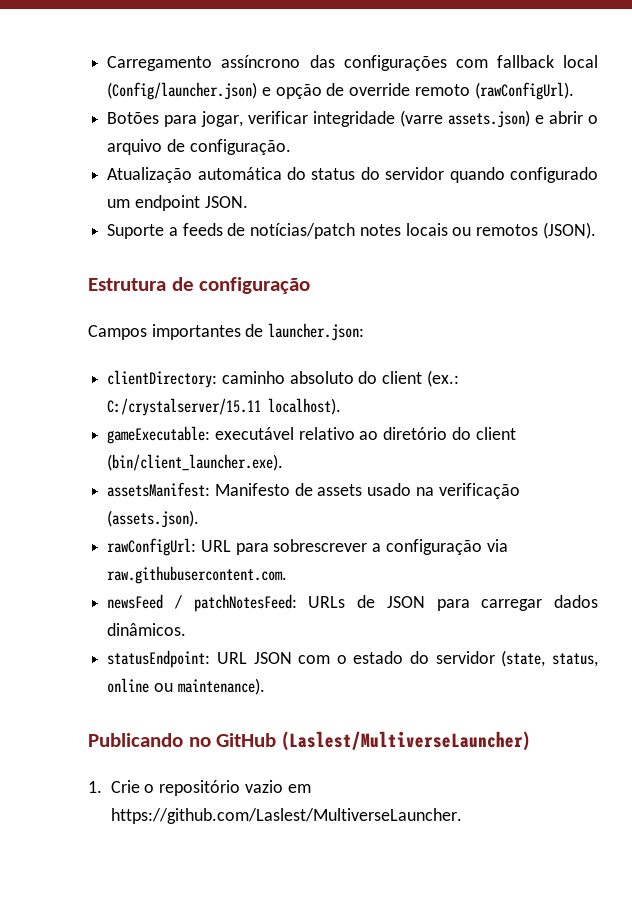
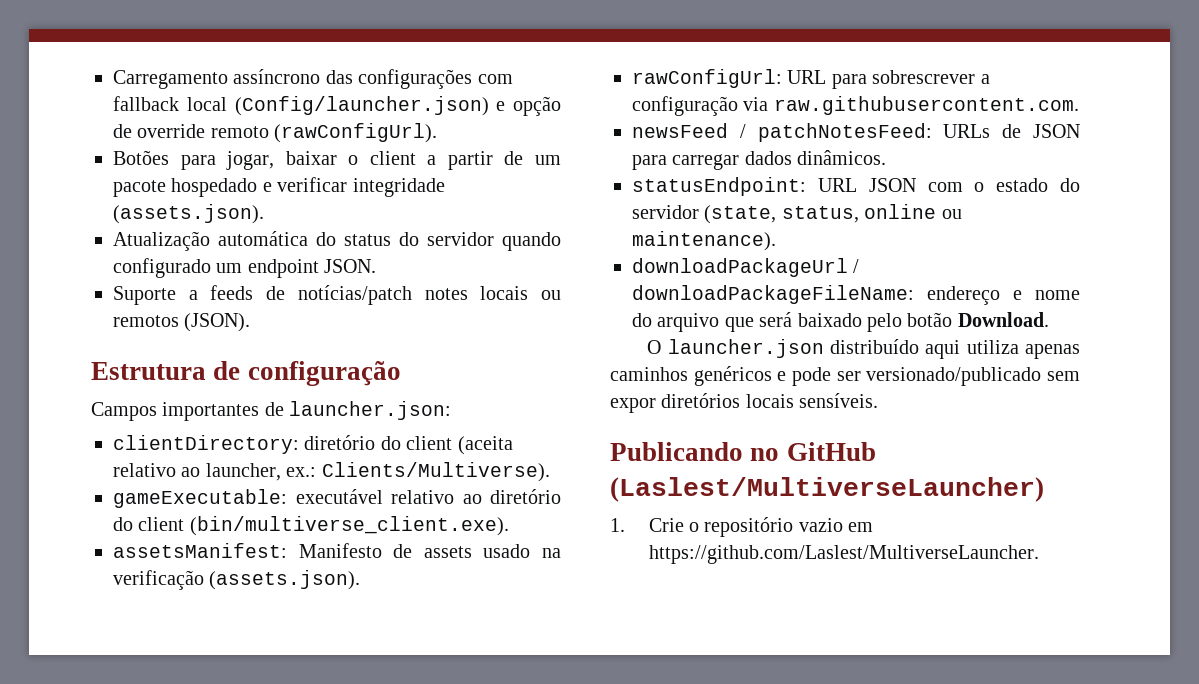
[248,110,598,128] [107,139,291,155] verificar integridade (varre assets.json) e abrir o arquivo de configuração. -> [285,151,561,170] [113,177,445,197] [113,204,264,224] baixar o client a partir de um pacote hospedado e verificar integridade (assets.json).
[221,370,459,387] [107,398,342,416] caminho absoluto do client (ex.: C:/crystalserver/15.11 localhost). -> [304,435,513,455] [113,462,550,482] diretório do client (aceita relativo ao launcher, ex.: Clients/Multiverse).
[107,454,284,471] (bin/client_launcher.exe). -> [189,516,509,536] (bin/multiverse_client.exe).
(265, 686) none -> [632,258,860,277] [632,285,1080,305] [632,312,1049,332] [647,339,1080,359] [610,366,1080,386] [610,393,879,413] // downloadPackageUrl / downloadPackageFileName: endereço e nome do arquivo que será baixado pelo botão Download. // O launcher.json distribuído aqui utiliza apenas caminhos genéricos e pode ser versionado/publicado sem expor diretórios locais sensíveis.

